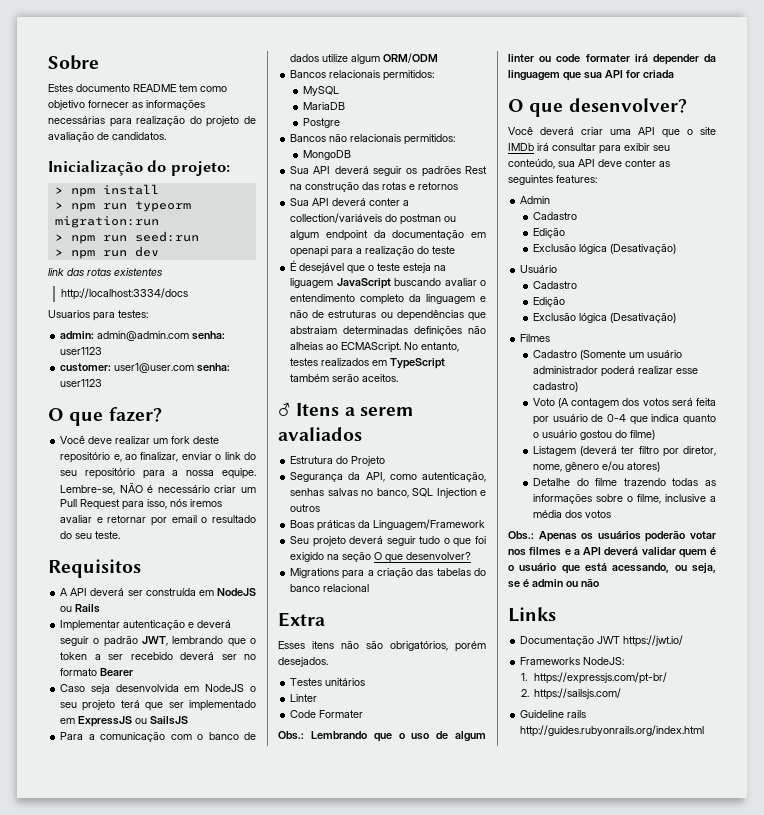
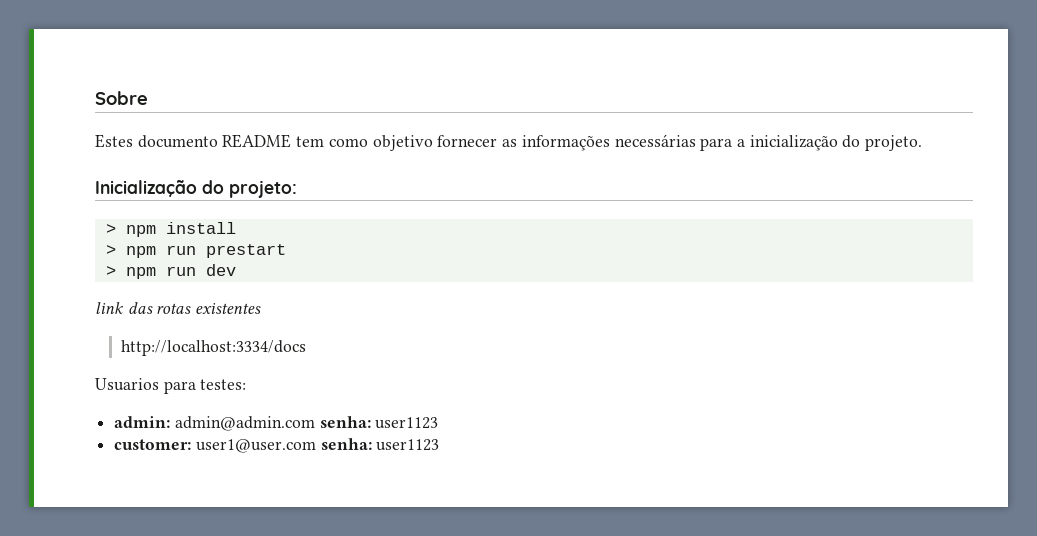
[136,115,256,127] [48,131,166,142] realização do projeto de avaliação de candidatos. -> [736,135,923,151] a inicialização do projeto.
[134,201,191,212] [54,216,159,228] [54,231,199,244] typeorm migration:run // > npm run seed:run -> [205,244,286,258] prestart
[48,407,162,426] [60,436,220,444] [60,452,256,463] [60,468,256,479] [60,482,256,495] [60,499,223,510] [60,515,256,526] [60,531,121,539] [48,559,141,578] [60,588,256,596] [60,604,101,613] [60,619,232,631] [60,635,256,647] [60,652,256,660] [60,668,134,676] [60,684,256,694] [60,700,256,711] [60,716,189,727] [60,731,257,742] [290,53,439,64] [290,70,435,81] [302,86,339,96] [302,102,345,110] [302,118,340,128] [290,133,456,145] [302,150,351,160] [290,165,487,177] [290,181,459,192] [290,198,410,206] [290,213,457,225] [290,229,486,241] [290,245,456,257] [290,260,447,274] [290,278,486,289] [290,294,486,305] [290,309,486,321] [290,325,486,336] [290,342,460,353] [290,358,446,369] [290,373,399,382] [278,402,413,416] [278,427,362,441] [290,456,386,466] [290,471,486,482] [290,488,487,498] [290,504,321,512] [290,519,486,531] [290,536,486,547] [290,551,472,563] [290,567,486,579] [290,584,370,592] [278,612,325,627] [278,640,486,652] [278,657,328,667] [290,678,366,686] [290,694,318,702] [290,710,364,718] [278,731,486,742] [508,54,716,65] [508,70,674,81] [508,98,687,117] [508,127,716,138] [508,143,670,154] [508,159,670,169] [508,175,597,185] [520,196,551,204] [532,212,577,220] [532,227,565,238] [532,243,676,254] [520,265,558,273] [532,281,577,289] [532,296,565,307] [532,312,676,323] [520,334,551,342] [532,350,682,360] [532,366,698,377] [532,382,578,392] [532,398,716,408] [532,414,716,425] [532,430,655,440] [532,446,716,457] [532,461,660,472] [532,478,716,486] [532,493,716,504] [532,510,611,518] [508,530,716,542] [508,547,716,558] [508,563,716,574] [508,578,599,588] [508,607,556,622] [520,635,684,647] [520,657,625,665] [520,672,667,684] [520,688,622,700] [520,710,587,718] [520,725,705,737] // O que fazer? // Você deve realizar um fork deste repositório e, ao finalizar, enviar o link do seu repositório para a nossa equipe. Lembre-se, NÃO é necessário criar um Pull Request para isso, nós iremos avaliar e retornar por email o resultado do seu teste. // Requisitos // A API deverá ser construída em NodeJS ou Rails // Implementar autenticação e deverá seguir o padrão JWT, lembrando que o token a ser recebido deverá ser no formato Bearer // Caso seja desenvolvida em NodeJS o seu projeto terá que ser implementado em ExpressJS ou SailsJS // Para a comunicação com o banco de dados utilize algum ORM/ODM // Bancos relacionais permitidos: // MySQL // MariaDB // Postgre // Bancos não relacionais permitidos: // MongoDB // Sua API deverá seguir os padrões Rest na construção das rotas e retornos // Sua API deverá conter a collection/variáveis do postman ou algum endpoint da documentação em openapi para a realização do teste // É desejável que o teste esteja na liguagem JavaScript buscando avaliar o entendimento completo da linguagem e não de estruturas ou dependências que abstraiam determinadas definições não alheias ao ECMAScript. No entanto, testes realizados em TypeScript também serão aceitos. // ♂ Itens a serem avaliados // Estrutura do Projeto // Segurança da API, como autenticação, senhas salvas no banco, SQL Injection e outros // Boas práticas da Linguagem/Framework // Seu projeto deverá seguir tudo o que foi exigido na seção O que desenvolver? // Migrations para a criação das tabelas do banco relacional // Extra // Esses itens não são obrigatórios, porém desejados. // Testes unitários // Linter // Code Formater // Obs.: Lembrando que o uso de algum linter ou code formater irá depender da linguagem que sua API for criada // O que desenvolver? // Você deverá criar uma API que o site IMDb irá consultar para exibir seu conteúdo, sua API deve conter as seguintes features: // Admin // Cadastro // Edição // Exclusão lógica (Desativação) // Usuário // Cadastro // Edição // Exclusão lógica (Desativação) // Filmes // Cadastro (Somente um usuário administrador poderá realizar esse cadastro) // Voto (A contagem dos votos será feita por usuário de 0-4 que indica quanto o usuário gostou do filme) // Listagem (deverá ter filtro por diretor, nome, gênero e/ou atores) // Detalhe do filme trazendo todas as informações sobre o filme, inclusive a média dos votos // Obs.: Apenas os usuários poderão votar nos filmes e a API deverá validar quem é o usuário que está acessando, ou seja, se é admin ou não // Links // Documentação JWT https://jwt.io/ // Frameworks NodeJS: // 1. https://expressjs.com/pt-br/ // 2. https://sailsjs.com/ // Guideline rails http://guides.rubyonrails.org/index.html -> (440, 445) none

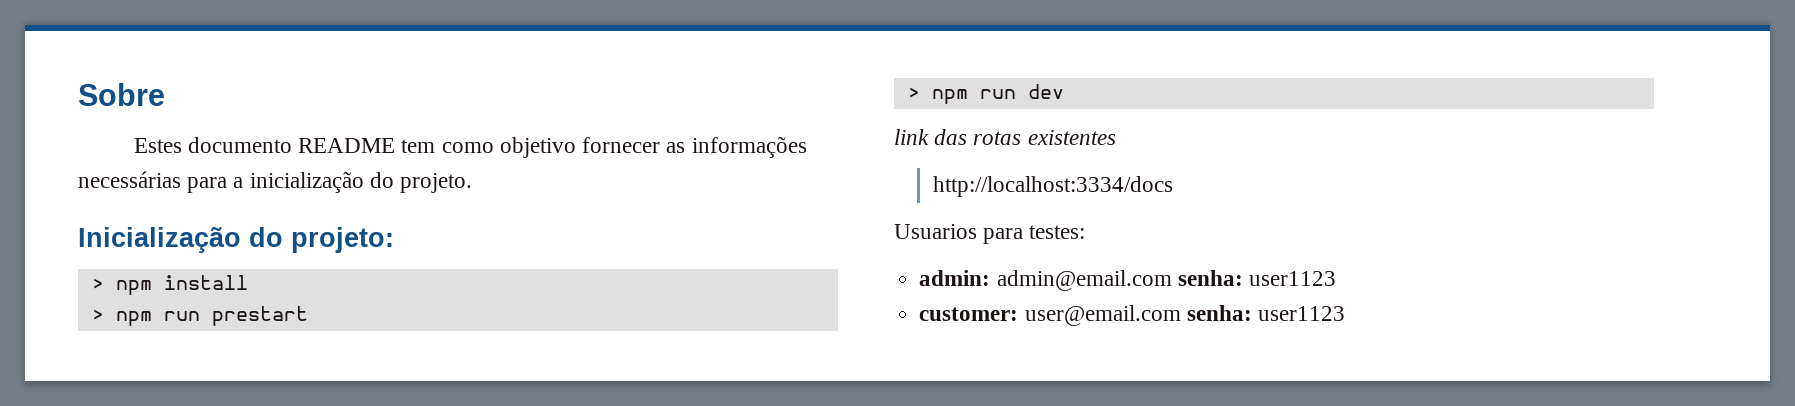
[174,416,315,431] admin@admin.com -> [996,270,1172,291] admin@email.com
[195,439,316,453] user1@user.com -> [1024,305,1181,326] user@email.com

